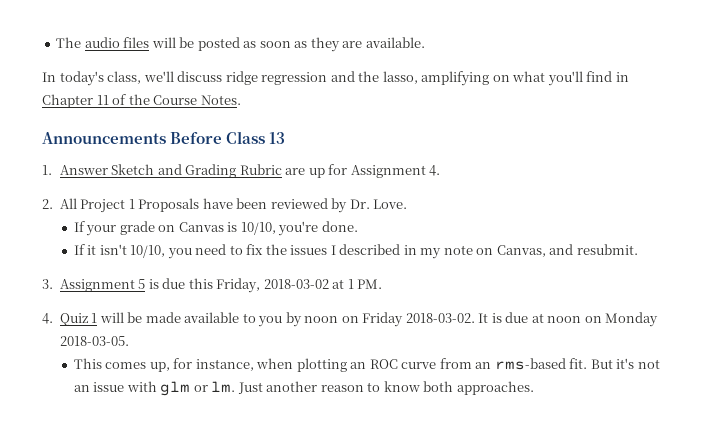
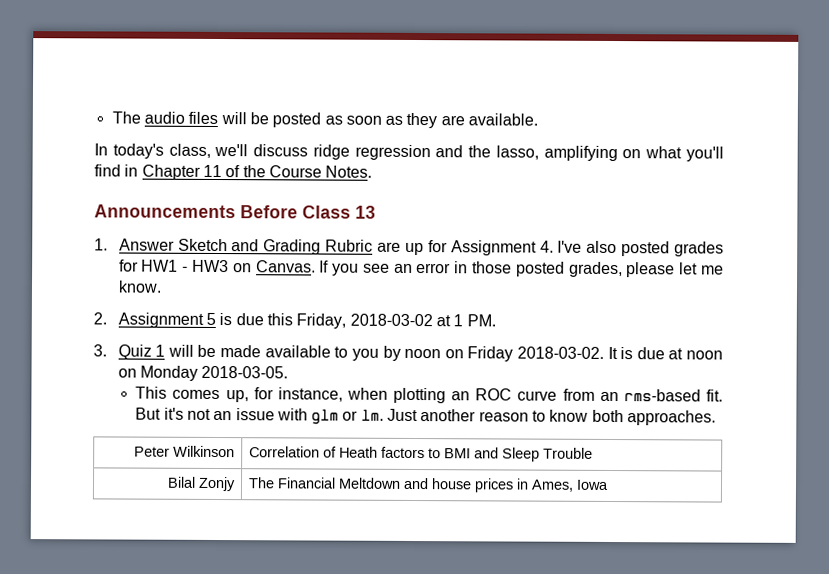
[42,198,408,213] [73,221,358,236] [73,244,638,259] [42,279,53,289] // 2. All Project 1 Proposals have been reviewed by Dr. Love. // If your grade on Canvas is 10/10, you're done. // If it isn't 10/10, you need to fix the issues I described in my note on Canvas, and resubmit. // 3. -> [557,240,724,257] [118,259,725,278] [117,280,162,293] [93,312,107,325] I've also posted grades for HW1 - HW3 on Canvas. If you see an error in those posted grades, please let me know. // 2.
[42,313,53,324] 4. -> [93,344,107,357] 3.
(534, 388) none -> [133,445,235,458] [249,446,594,462] [166,476,236,492] [248,477,610,493] // Peter Wilkinson | Correlation of Heath factors to BMI and Sleep Trouble // Bilal Zonjy | The Financial Meltdown and house prices in Ames, Iowa

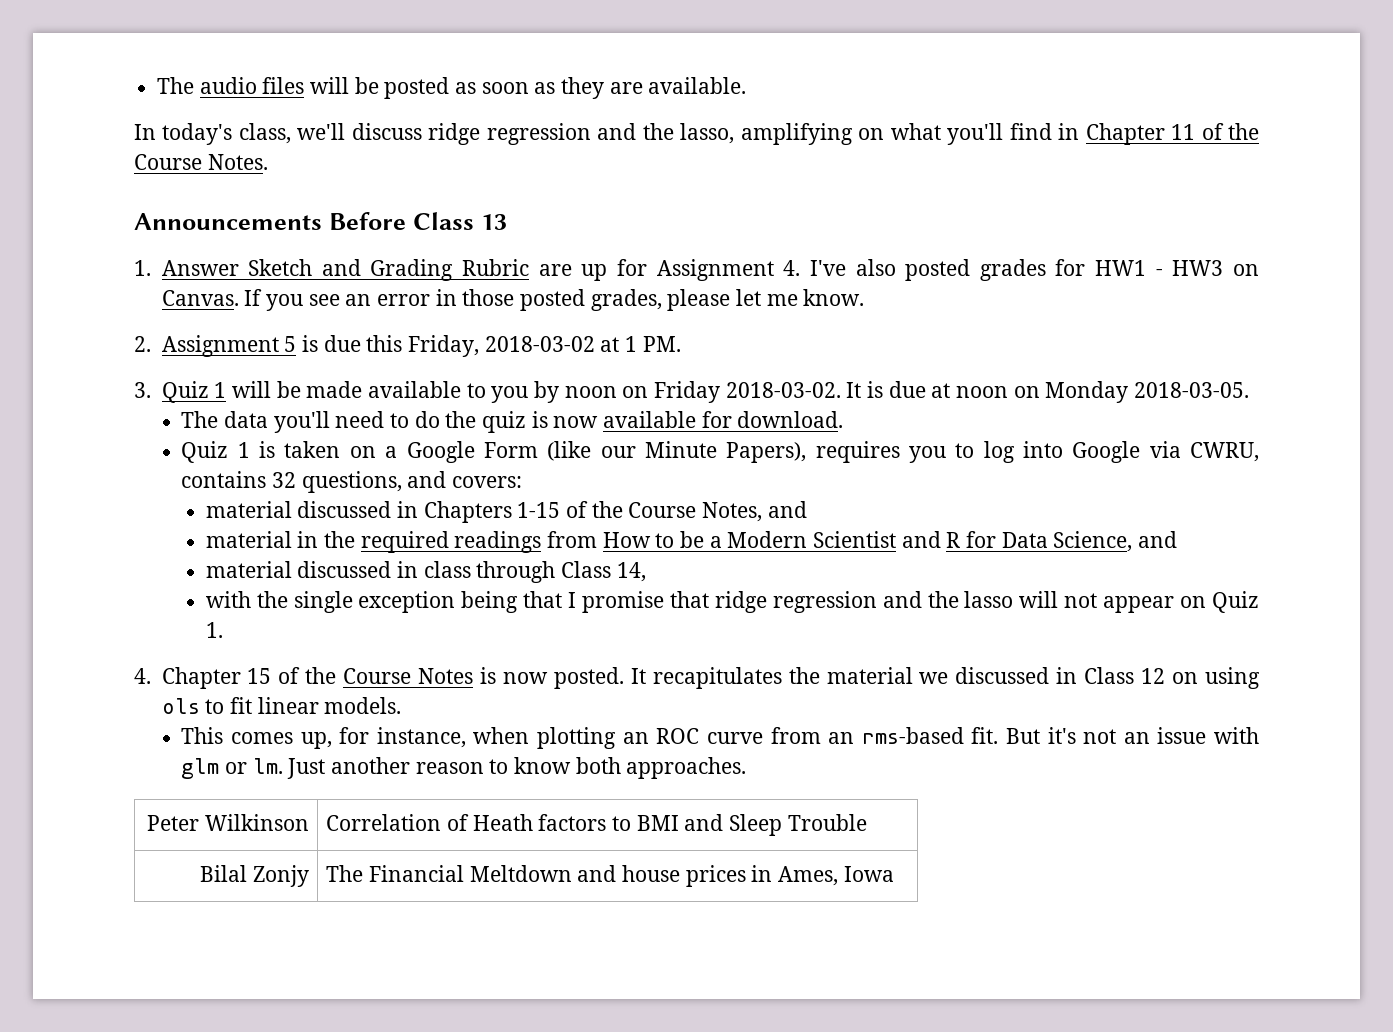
(289, 372) none -> [181,411,844,433] [181,441,1259,463] [181,471,523,493] [205,501,807,523] [205,531,1178,553] [205,561,646,583] [205,591,1260,613] [205,622,223,638] [134,667,1261,689] [161,697,402,714] // The data you'll need to do the quiz is now available for download. // Quiz 1 is taken on a Google Form (like our Minute Papers), requires you to log into Google via CWRU, contains 32 questions, and covers: // material discussed in Chapters 1-15 of the Course Notes, and // material in the required readings from How to be a Modern Scientist and R for Data Science, and // material discussed in class through Class 14, // with the single exception being that I promise that ridge regression and the lasso will not appear on Quiz 1. // 4. Chapter 15 of the Course Notes is now posted. It recapitulates the material we discussed in Class 12 on using ols to fit linear models.

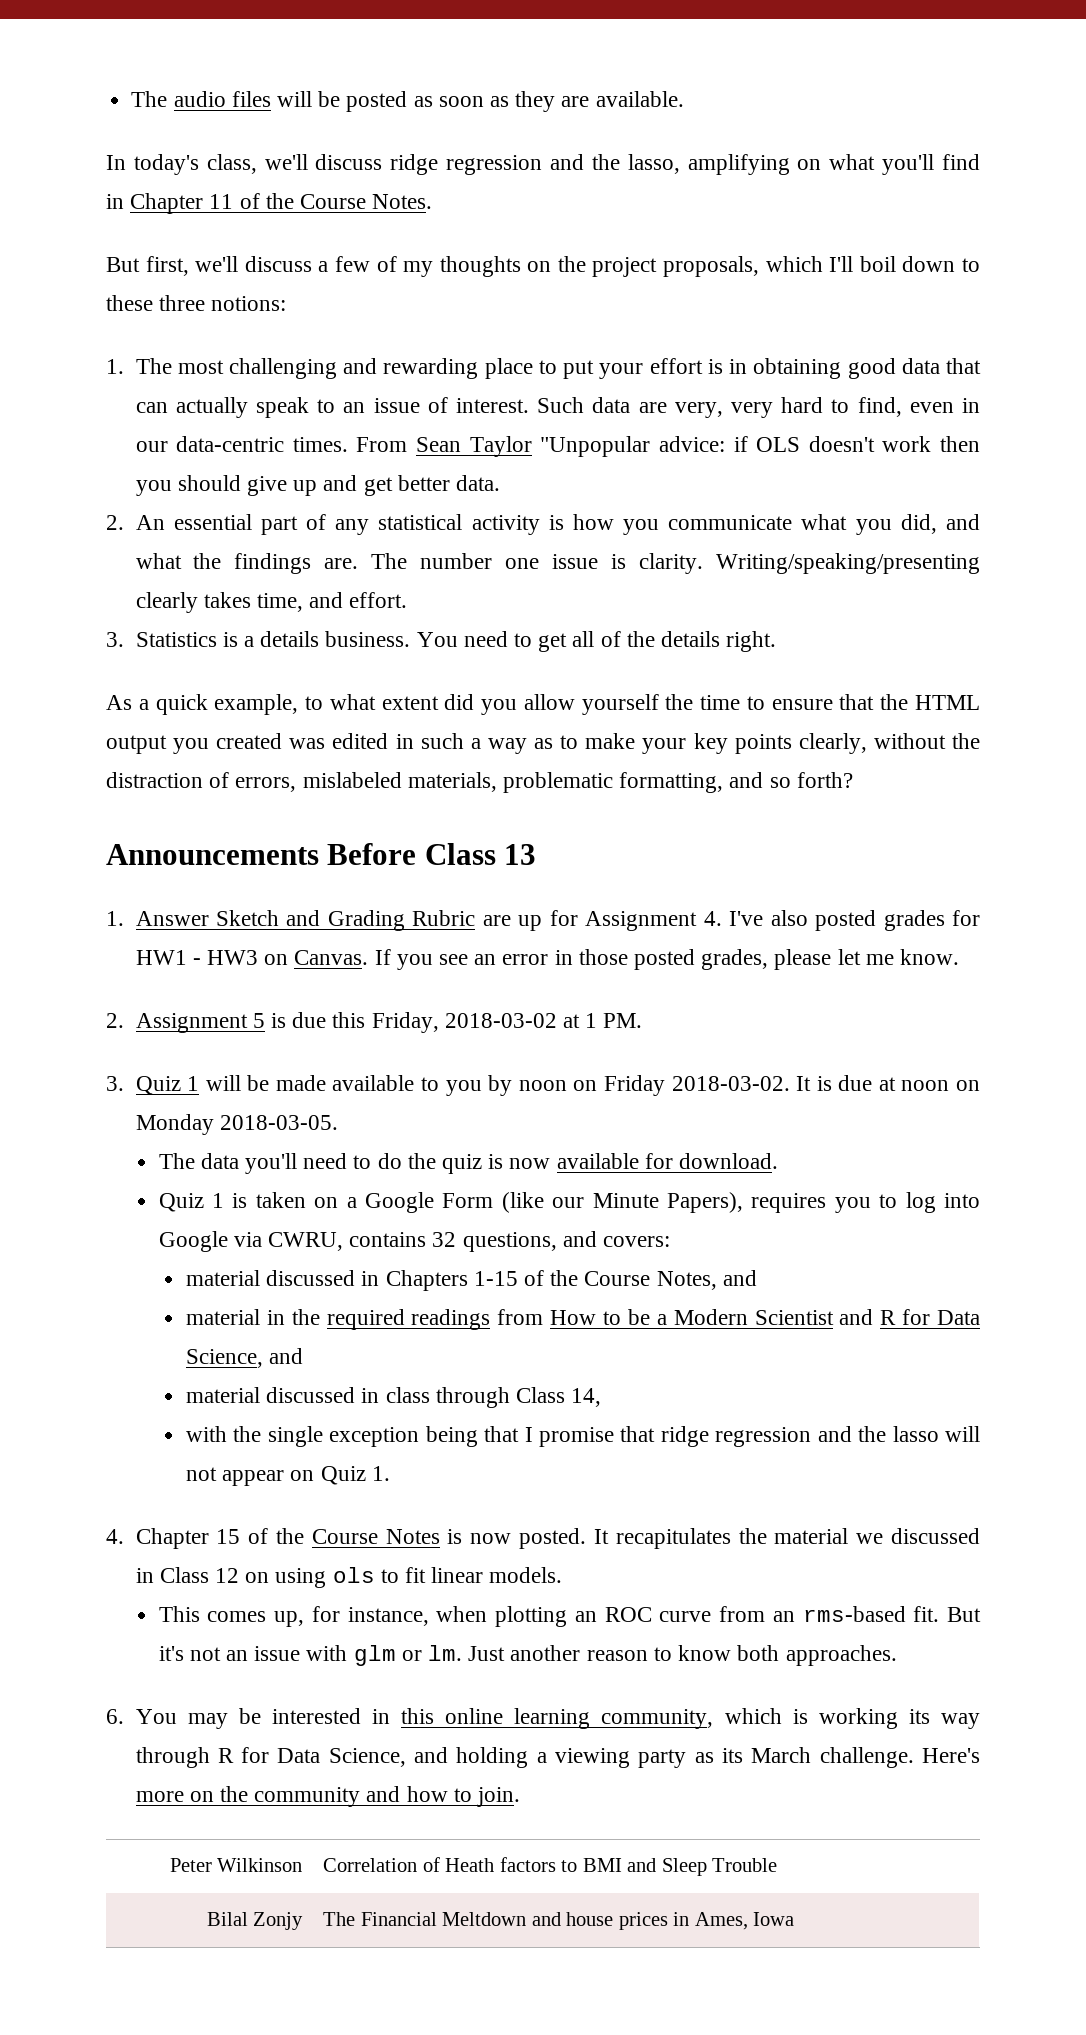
(268, 162) none -> [106,256,981,277] [106,295,287,311] [106,358,982,379] [135,397,981,418] [135,436,980,457] [135,475,500,496] [106,514,981,535] [135,553,980,574] [135,592,408,613] [106,631,777,652] [106,694,980,715] [106,733,981,754] [106,772,853,793] // But first, we'll discuss a few of my thoughts on the project proposals, which I'll boil down to these three notions: // 1. The most challenging and rewarding place to put your effort is in obtaining good data that can actually speak to an issue of interest. Such data are very, very hard to find, even in our data-centric times. From Sean Taylor "Unpopular advice: if OLS doesn't work then you should give up and get better data. // 2. An essential part of any statistical activity is how you communicate what you did, and what the findings are. The number one issue is clarity. Writing/speaking/presenting clearly takes time, and effort. // 3. Statistics is a details business. You need to get all of the details right. // As a quick example, to what extent did you allow yourself the time to ensure that the HTML output you created was edited in such a way as to make your key points clearly, without the distraction of errors, mislabeled materials, problematic formatting, and so forth?
(747, 768) none -> [106,1708,981,1729] [135,1747,980,1768] [135,1786,520,1807] // 6. You may be interested in this online learning community, which is working its way through R for Data Science, and holding a viewing party as its March challenge. Here's more on the community and how to join.

